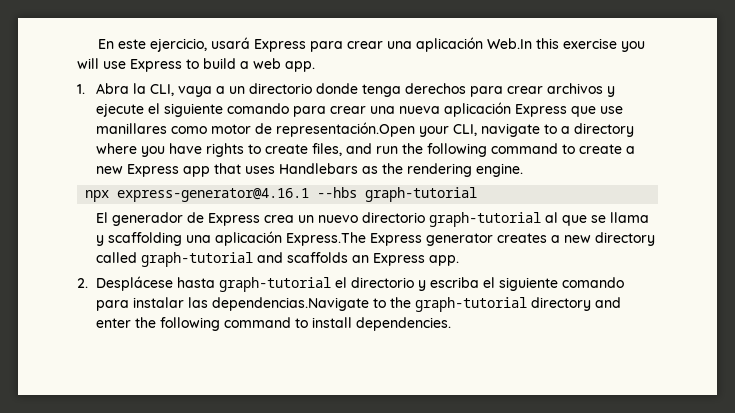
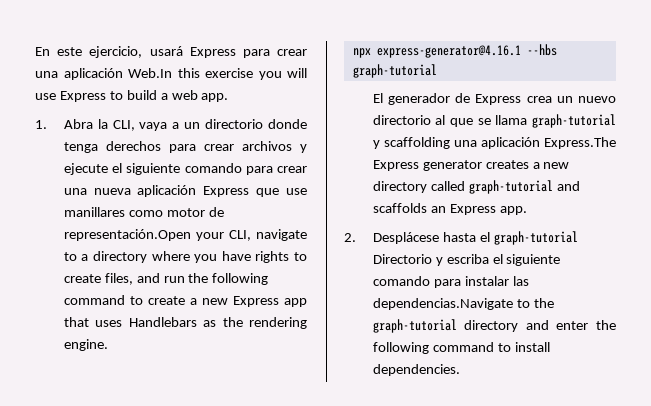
[428,212,541,227] graph-tutorial -> (431, 120) none
(649, 217) none -> [532,114,616,128] graph-tutorial
[218,277,414,292] graph-tutorial el directorio -> [479,231,578,245] [372,254,432,264] el graph-tutorial Directorio

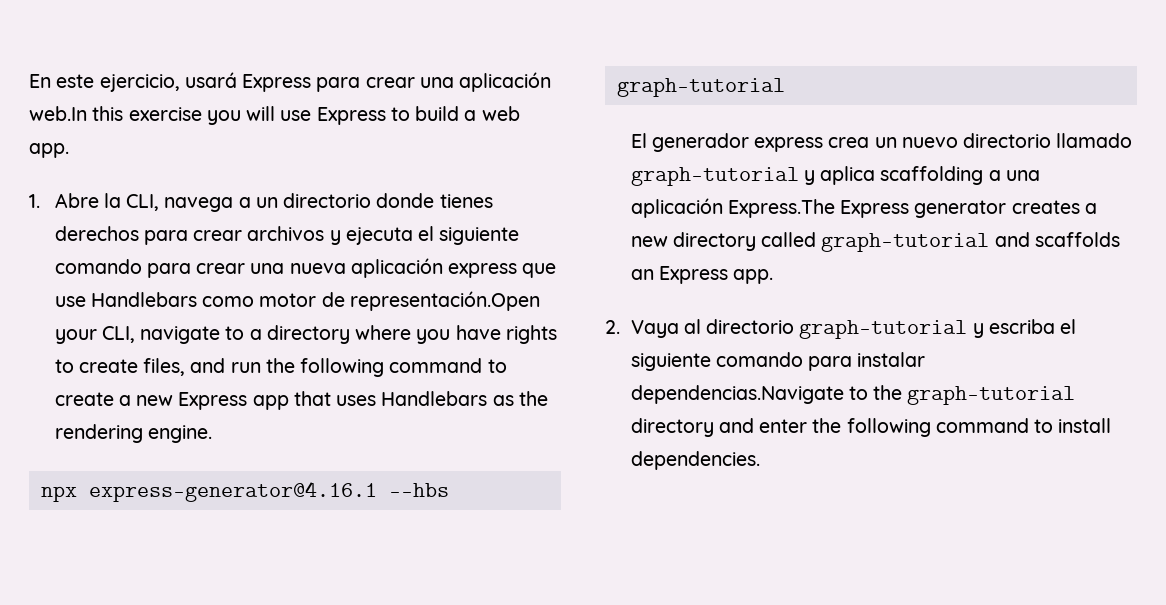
[128,68,172,78] Web.In -> [29,106,87,121] web.In
[63,119,93,129] Abra -> [54,193,99,208] Abre
[139,122,168,131] vaya -> [164,197,234,212] navega
[63,142,98,153] tenga -> [439,194,493,208] tienes
[63,163,108,175] ejecute -> [345,227,413,245] ejecuta
[203,186,250,197] Express -> [448,263,518,278] express
[63,207,125,217] manillares -> [90,292,197,307] Handlebars
[455,93,522,105] de Express -> [754,137,824,152] express
[435,114,616,128] [372,137,450,149] al que se llama graph-tutorial y scaffolding -> [1056,133,1133,148] [630,166,1001,186] llamado graph-tutorial y aplica scaffolding a
[372,231,578,245] [372,254,432,264] Desplácese hasta el graph-tutorial Directorio -> [630,319,968,339] Vaya al directorio graph-tutorial
[512,276,529,286] las -> (926, 359) none

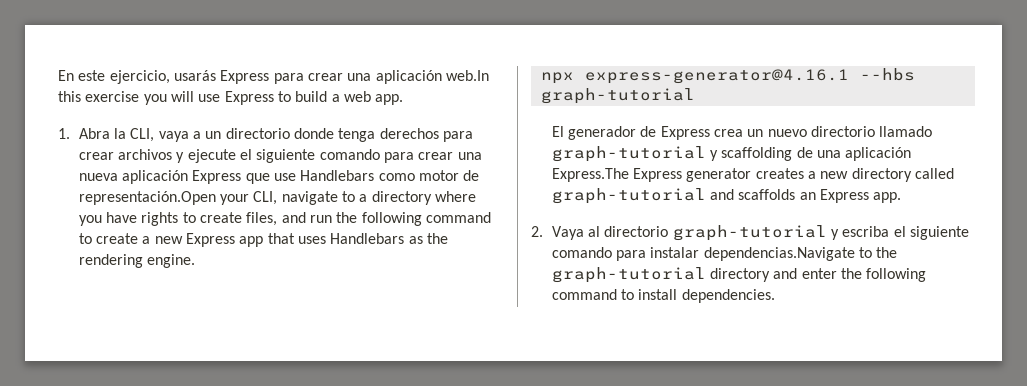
[184,72,237,88] usará -> [173,70,216,81] usarás
[54,193,99,208] Abre -> [78,128,110,139] Abra
[164,197,234,212] navega -> [158,131,189,142] vaya
[439,194,493,208] tienes -> [338,128,376,142] tenga
[345,227,413,245] ejecuta -> [187,149,236,163] ejecute
[448,263,518,278] express -> [192,170,242,184] Express
[754,137,824,152] express -> [640,126,710,140] de Express
[820,166,1001,185] aplica scaffolding a -> [721,147,813,161] scaffolding de

